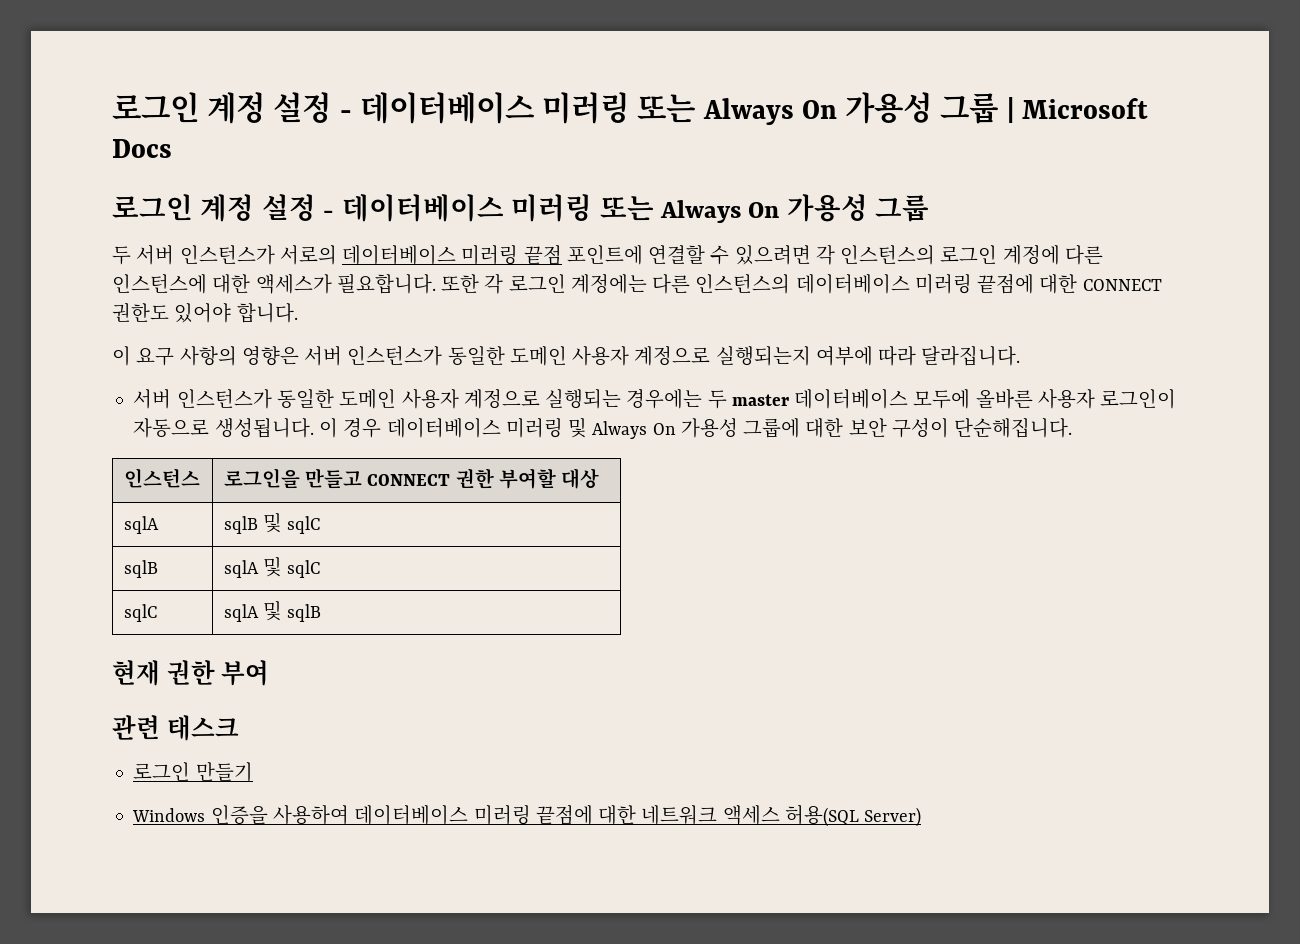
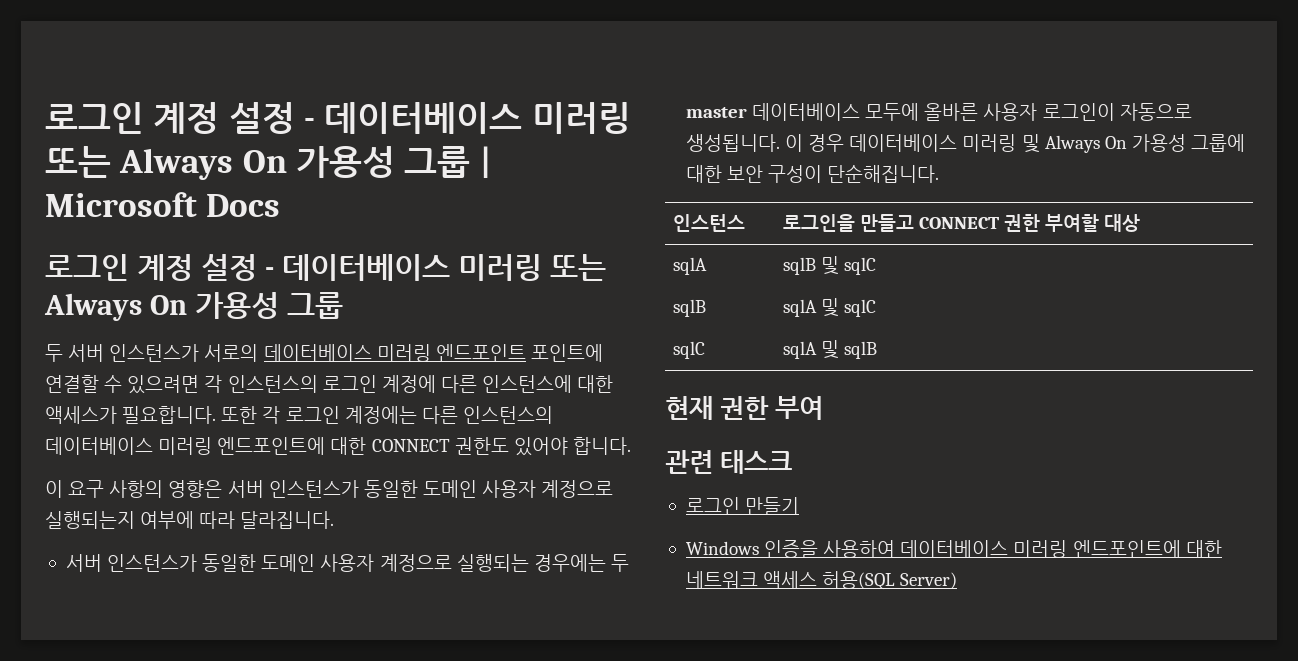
[523,245,562,265] 끝점 -> [435,344,526,362] 엔드포인트
[977,274,1035,294] 끝점에 -> [217,437,326,455] 엔드포인트에
[535,805,593,825] 끝점에 -> [1072,540,1181,558] 엔드포인트에

